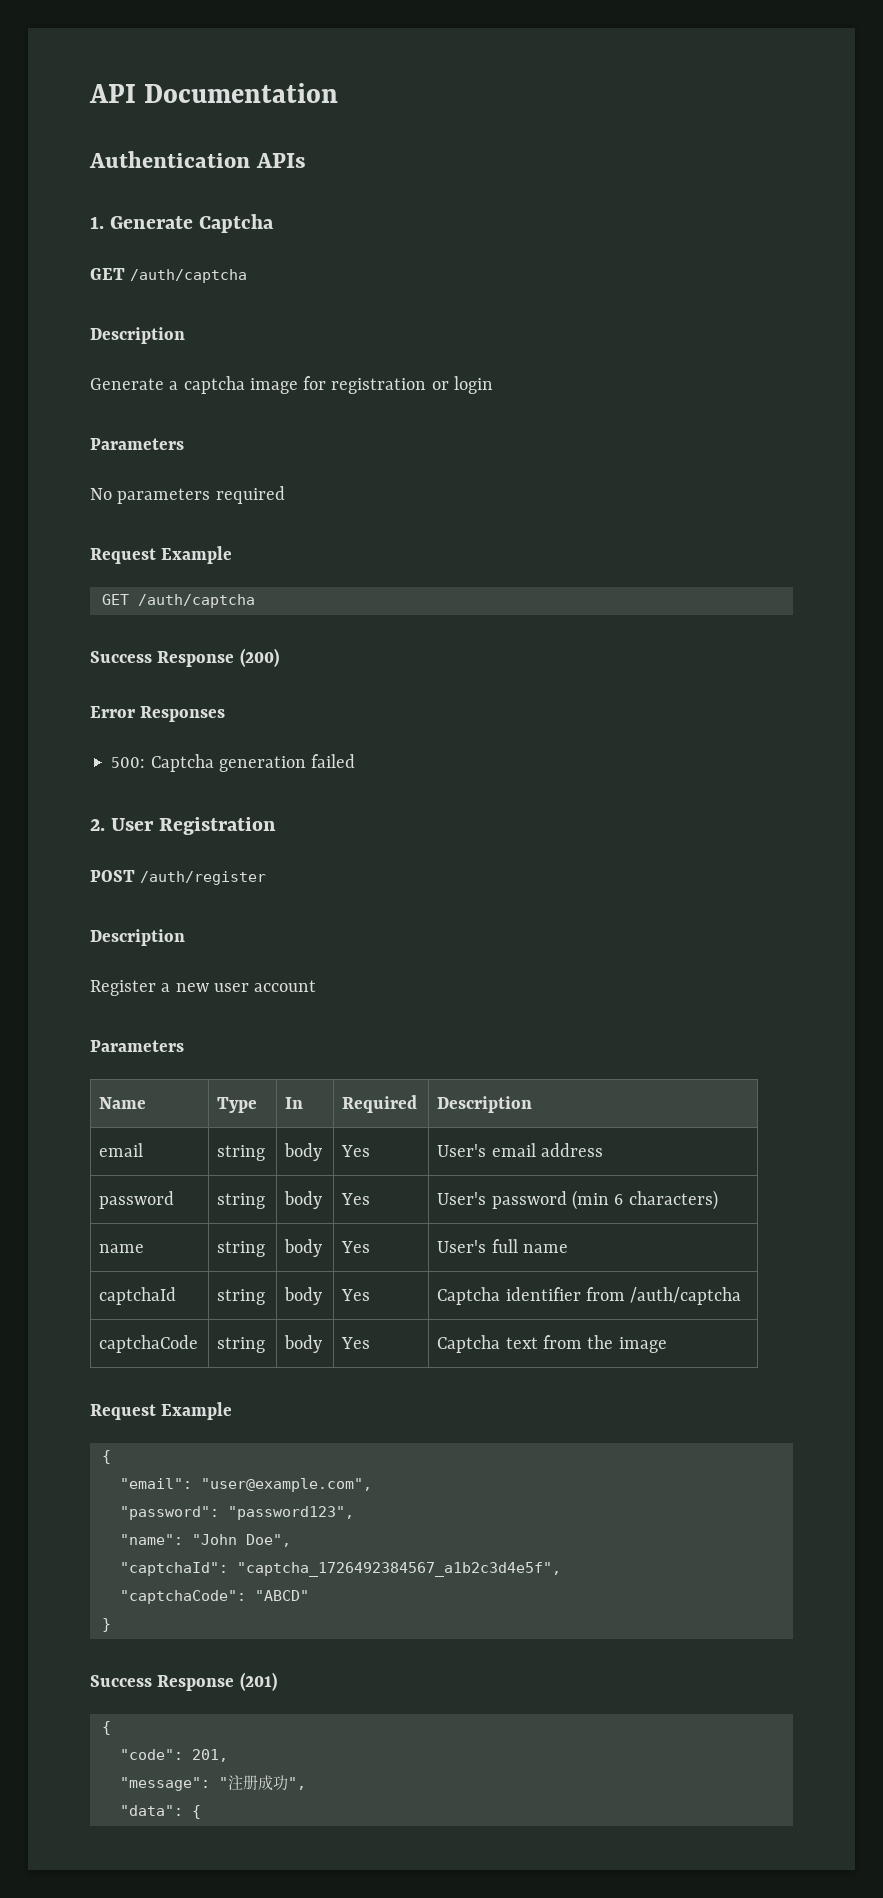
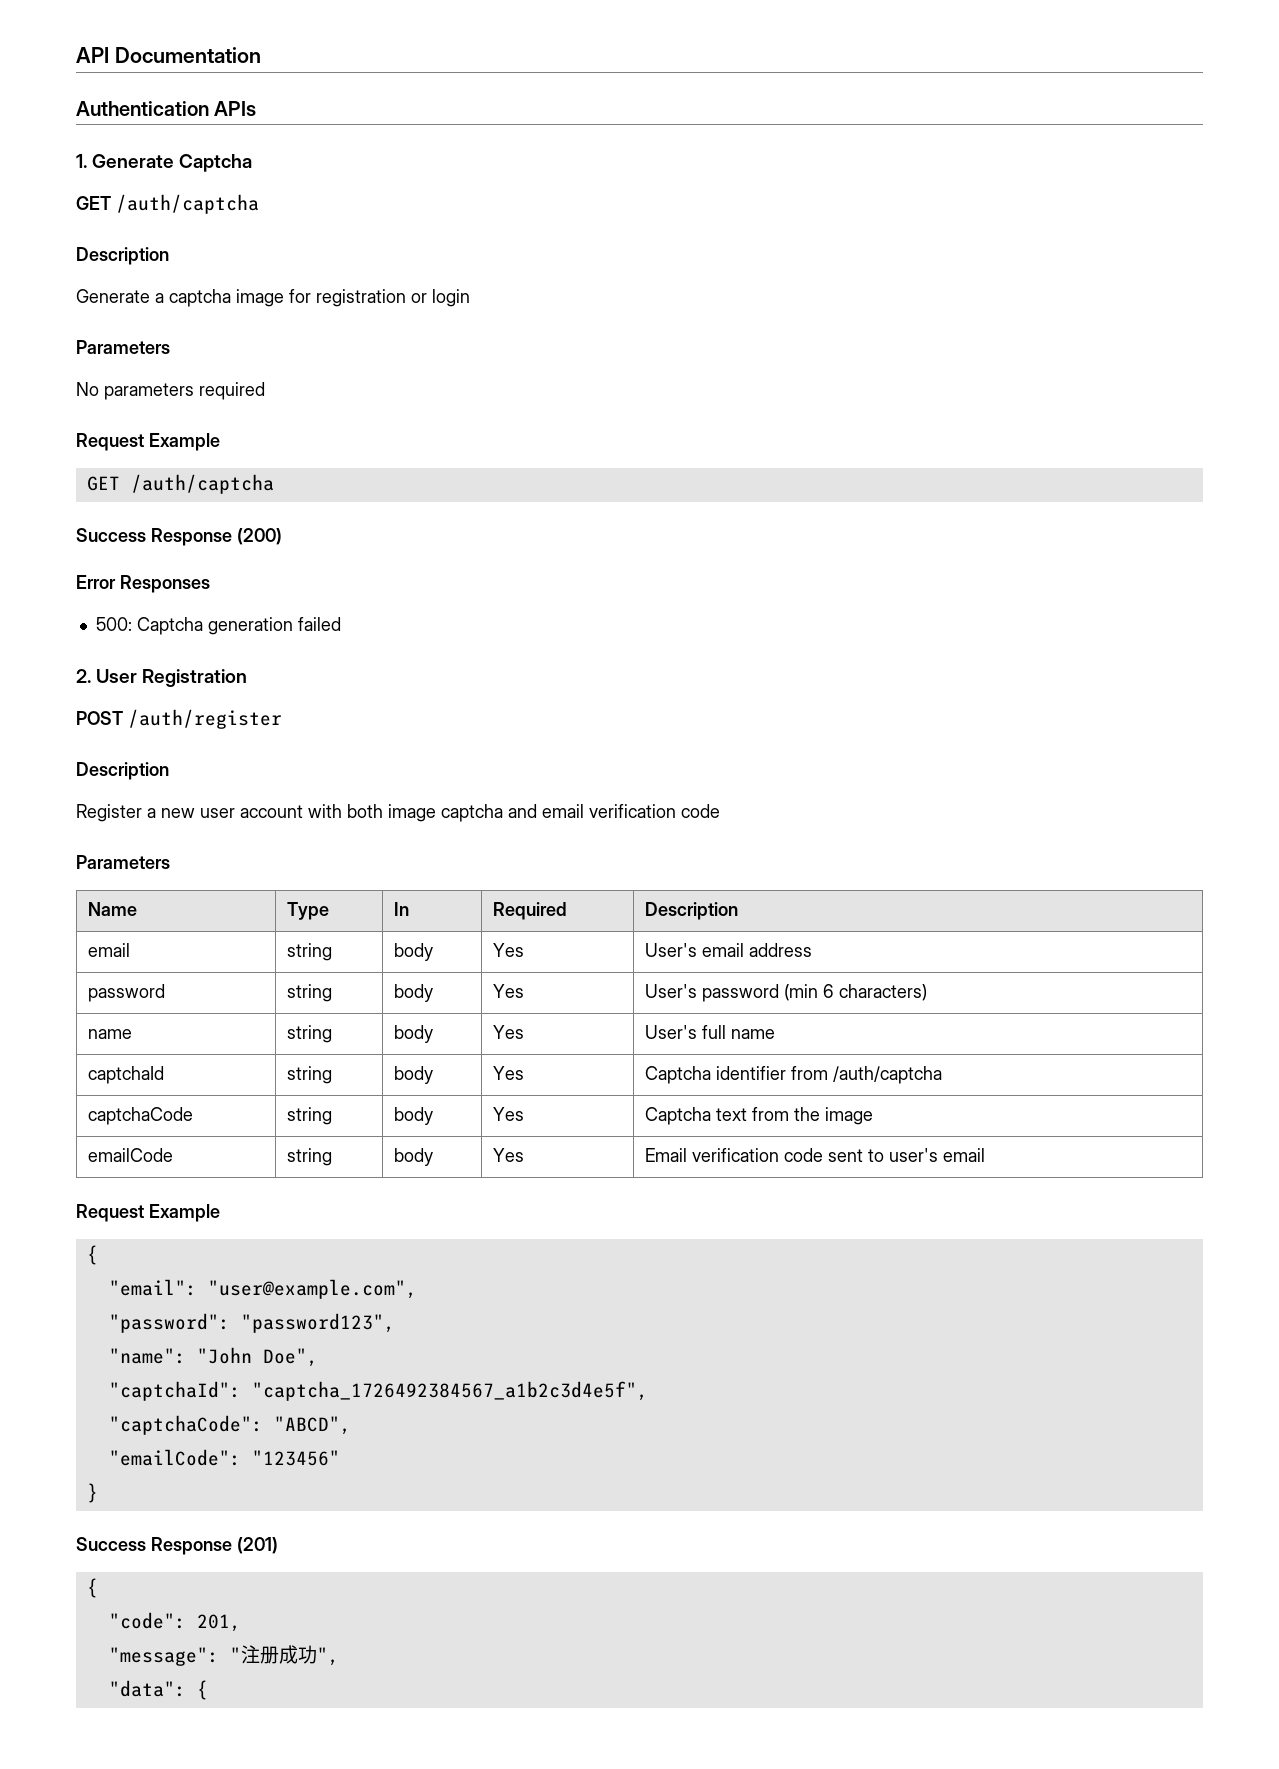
(317, 986) none -> [308,804,720,822] with both image captcha and email verification code
(667, 1345) none -> [88,1148,174,1162] [287,1148,333,1166] [394,1148,434,1166] [493,1148,525,1162] [645,1148,986,1162] // emailCode | string | body | Yes | Email verification code sent to user's email
[254,1590,309,1601] "ABCD" -> [273,1416,351,1435] [108,1449,340,1466] "ABCD", // "emailCode": "123456"

